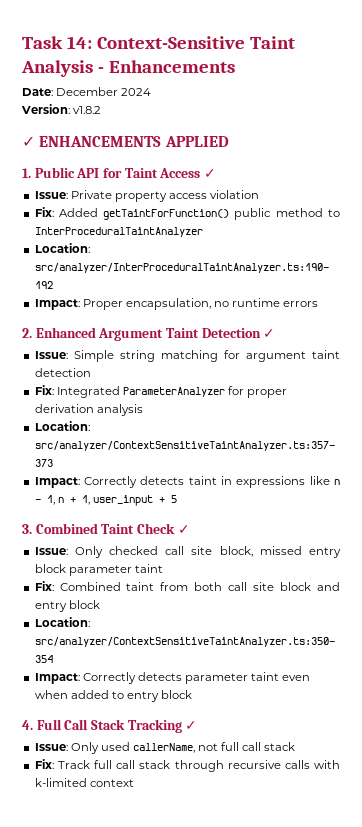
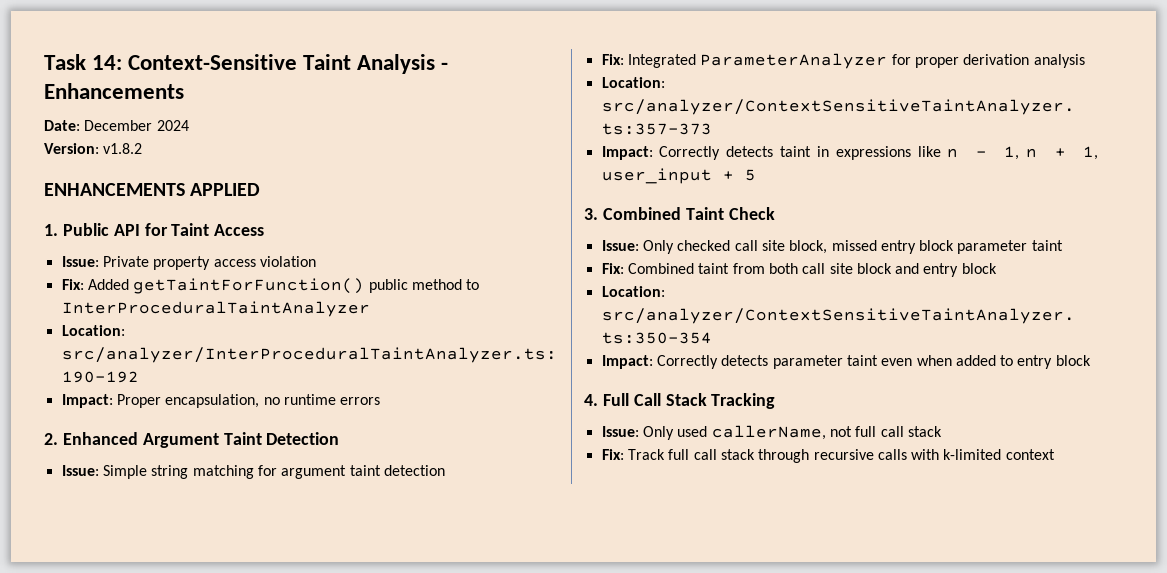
[22,136,35,147] ✓ -> (143, 148) none
[203,169,216,178] ✓ -> (265, 230) none
[263,329,276,338] ✓ -> (340, 438) none
[177,525,190,534] ✓ -> (775, 213) none
[185,721,198,730] ✓ -> (776, 401) none

